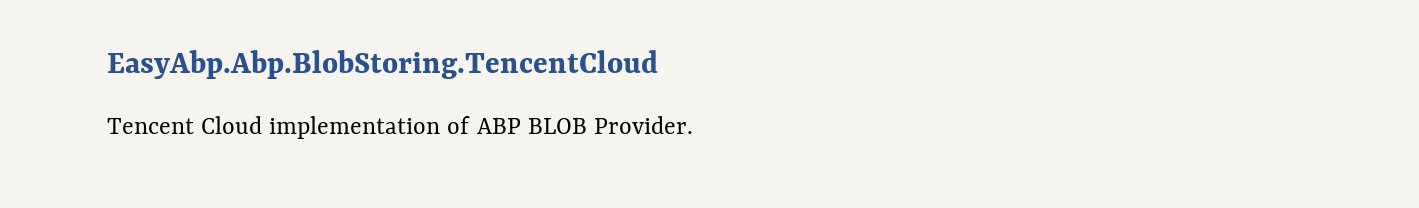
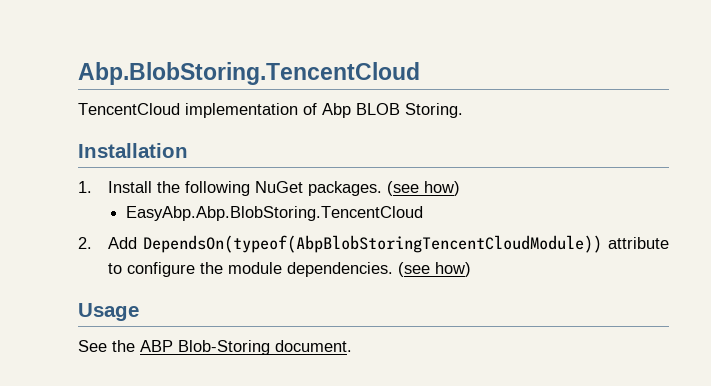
[107,50,658,79] [107,116,693,139] EasyAbp.Abp.BlobStoring.TencentCloud // Tencent Cloud implementation of ABP BLOB Provider. -> [78,62,420,85] [78,103,463,118] [78,143,188,158] [78,181,460,196] [125,206,423,221] [78,235,669,253] [107,262,471,277] [78,303,139,321] [78,340,352,355] Abp.BlobStoring.TencentCloud // TencentCloud implementation of Abp BLOB Storing. // Installation // 1. Install the following NuGet packages. (see how) // EasyAbp.Abp.BlobStoring.TencentCloud // 2. Add DependsOn(typeof(AbpBlobStoringTencentCloudModule)) attribute to configure the module dependencies. (see how) // Usage // See the ABP Blob-Storing document.

